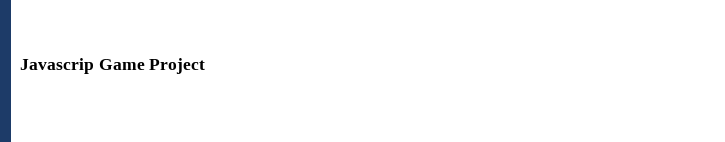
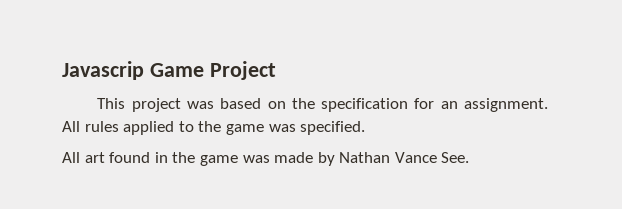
(206, 66) none -> [97,98,548,112] [62,121,366,135] [62,152,470,166] // This project was based on the specification for an assignment. All rules applied to the game was specified. // All art found in the game was made by Nathan Vance See.

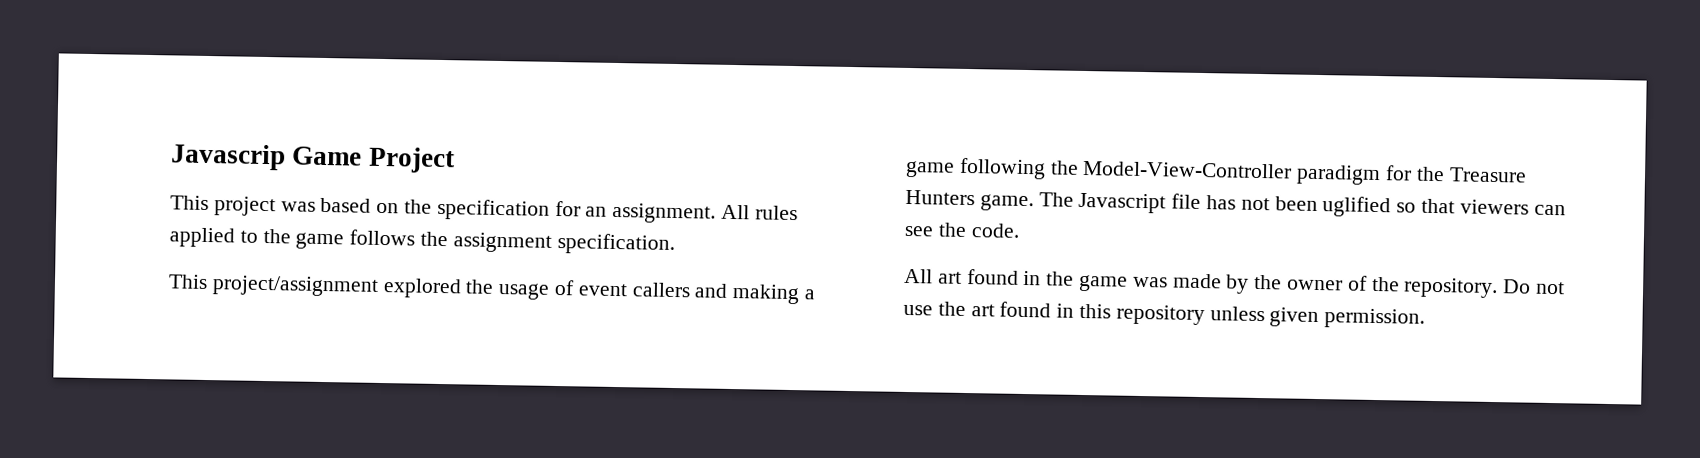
[268,121,366,135] was specified. -> [349,229,675,256] [168,274,816,305] [905,157,1527,186] [905,189,1566,218] [904,222,1020,238] follows the assignment specification. // This project/assignment explored the usage of event callers and making a game following the Model-View-Controller paradigm for the Treasure Hunters game. The Javascript file has not been uglified so that viewers can see the code.
[339,152,470,163] Nathan Vance See. -> [1254,274,1566,299] [903,301,1426,329] the owner of the repository. Do not use the art found in this repository unless given permission.

